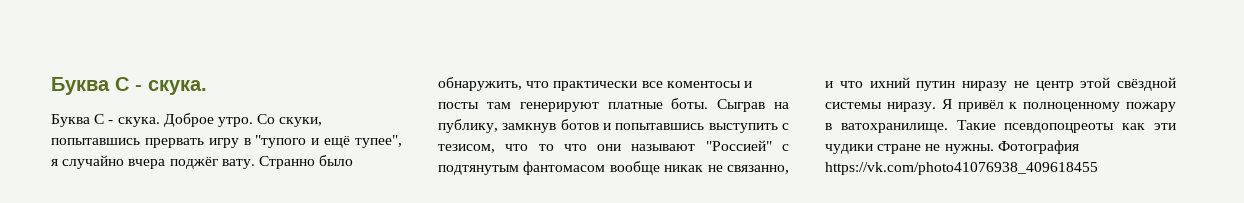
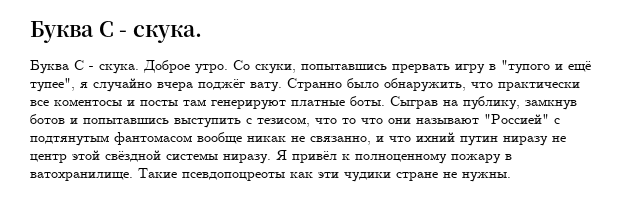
[997,140,1079,154] [825,162,1098,175] Фотография https://vk.com/photo41076938_409618455 -> (511, 177) none

